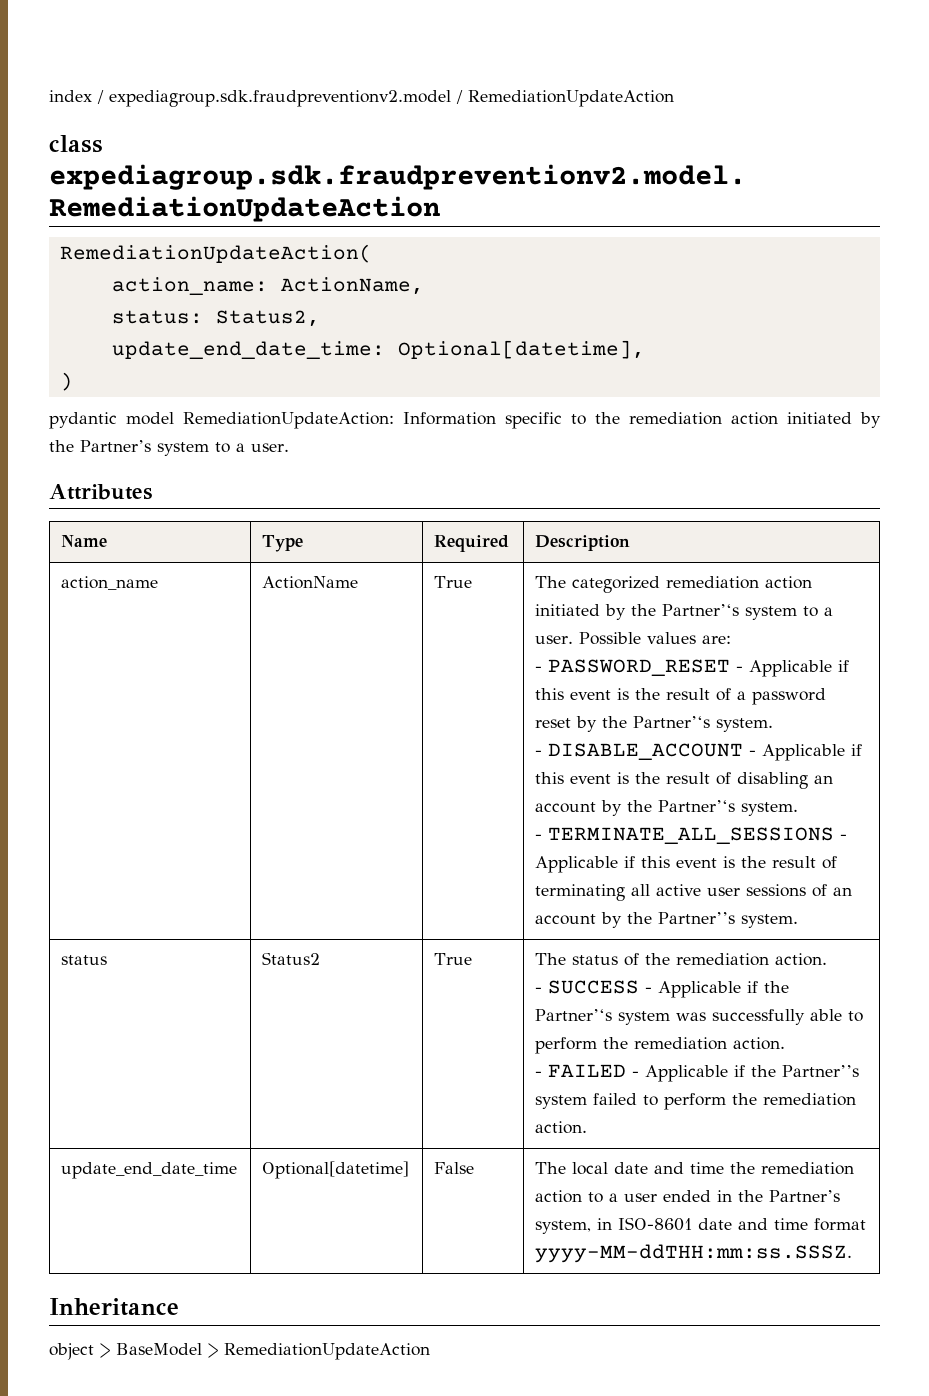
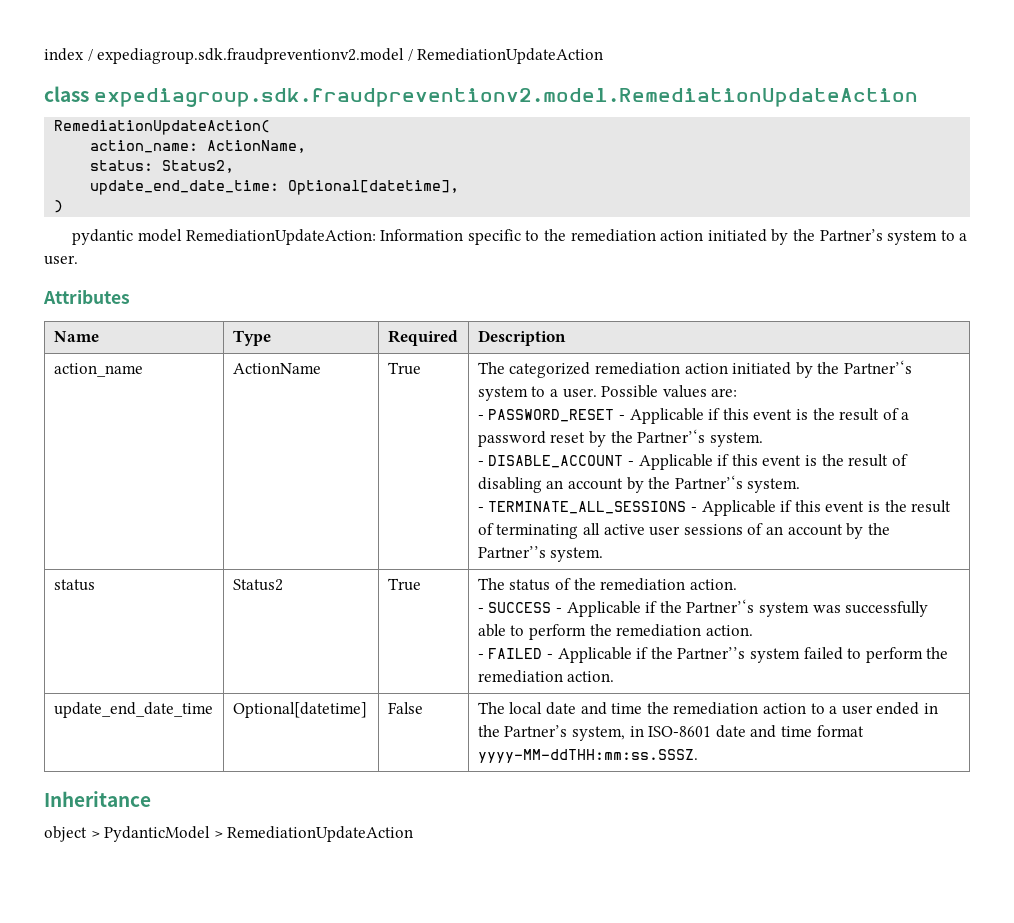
[116,1343,202,1356] BaseModel -> [104,826,211,842] PydanticModel

